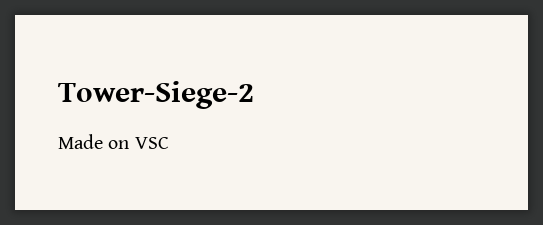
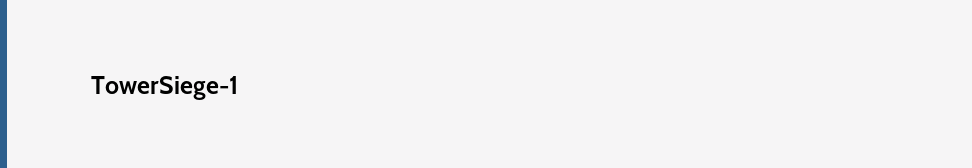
[58,81,254,109] [58,134,169,149] Tower-Siege-2 // Made on VSC -> [91,76,238,100] TowerSiege-1

